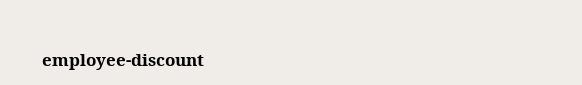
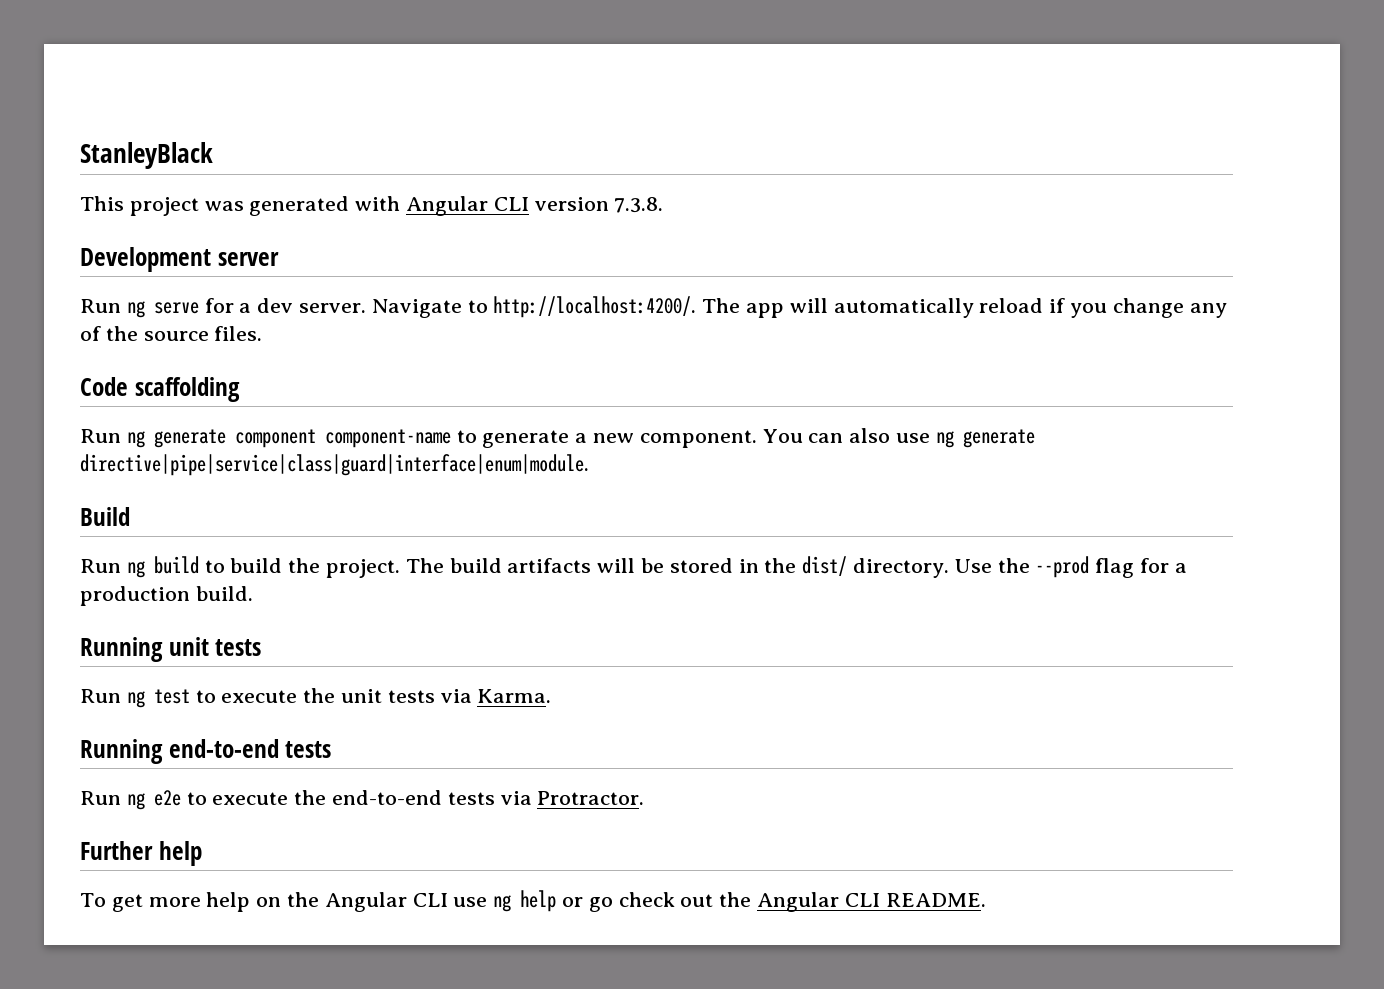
[42,54,204,70] employee-discount -> [80,142,213,169] [80,196,664,216] [80,247,279,272] [80,296,1227,318] [80,326,263,341] [80,377,240,402] [80,428,1035,448] [80,454,589,476] [80,507,130,526] [80,556,1187,578] [80,586,253,606] [80,637,262,662] [80,688,552,708] [80,739,332,764] [80,790,645,810] [80,841,202,866] [80,890,986,912] StanleyBlack // This project was generated with Angular CLI version 7.3.8. // Development server // Run ng serve for a dev server. Navigate to http://localhost:4200/. The app will automatically reload if you change any of the source files. // Code scaffolding // Run ng generate component component-name to generate a new component. You can also use ng generate directive|pipe|service|class|guard|interface|enum|module. // Build // Run ng build to build the project. The build artifacts will be stored in the dist/ directory. Use the --prod flag for a production build. // Running unit tests // Run ng test to execute the unit tests via Karma. // Running end-to-end tests // Run ng e2e to execute the end-to-end tests via Protractor. // Further help // To get more help on the Angular CLI use ng help or go check out the Angular CLI README.

